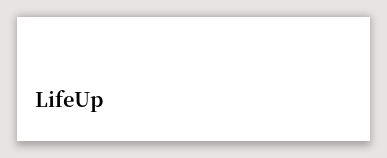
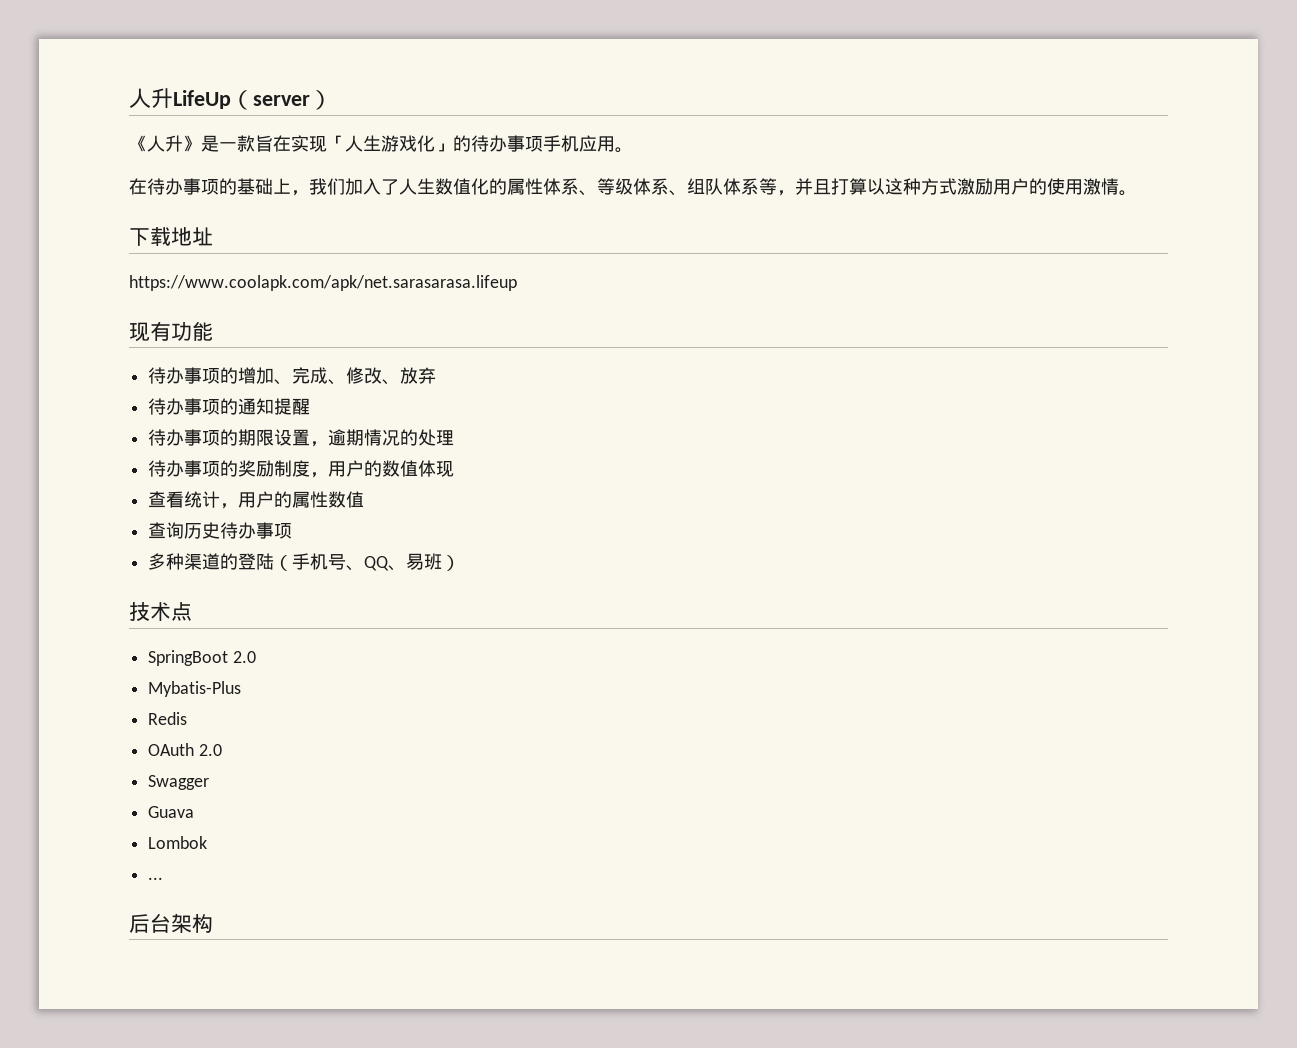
[35,90,103,112] LifeUp -> [129,88,332,110] [129,135,633,153] [129,178,1137,196] [129,227,213,247] [129,275,517,291] [129,321,213,342] [148,367,437,385] [148,398,311,415] [148,429,455,447] [148,460,455,478] [148,491,365,509] [148,522,293,539] [148,553,461,571] [129,602,192,621] [148,650,256,666] [148,681,242,697] [148,712,188,725] [148,743,222,756] [148,775,210,790] [148,806,195,818] [148,836,208,849] [148,877,164,880] [129,913,213,933] 人升LifeUp（server） // 《人升》是一款旨在实现「人生游戏化」的待办事项手机应用。 // 在待办事项的基础上，我们加入了人生数值化的属性体系、等级体系、组队体系等，并且打算以这种方式激励用户的使用激情。 // 下载地址 // https://www.coolapk.com/apk/net.sarasarasa.lifeup // 现有功能 // 待办事项的增加、完成、修改、放弃 // 待办事项的通知提醒 // 待办事项的期限设置，逾期情况的处理 // 待办事项的奖励制度，用户的数值体现 // 查看统计，用户的属性数值 // 查询历史待办事项 // 多种渠道的登陆（手机号、QQ、易班） // 技术点 // SpringBoot 2.0 // Mybatis-Plus // Redis // OAuth 2.0 // Swagger // Guava // Lombok // ... // 后台架构

